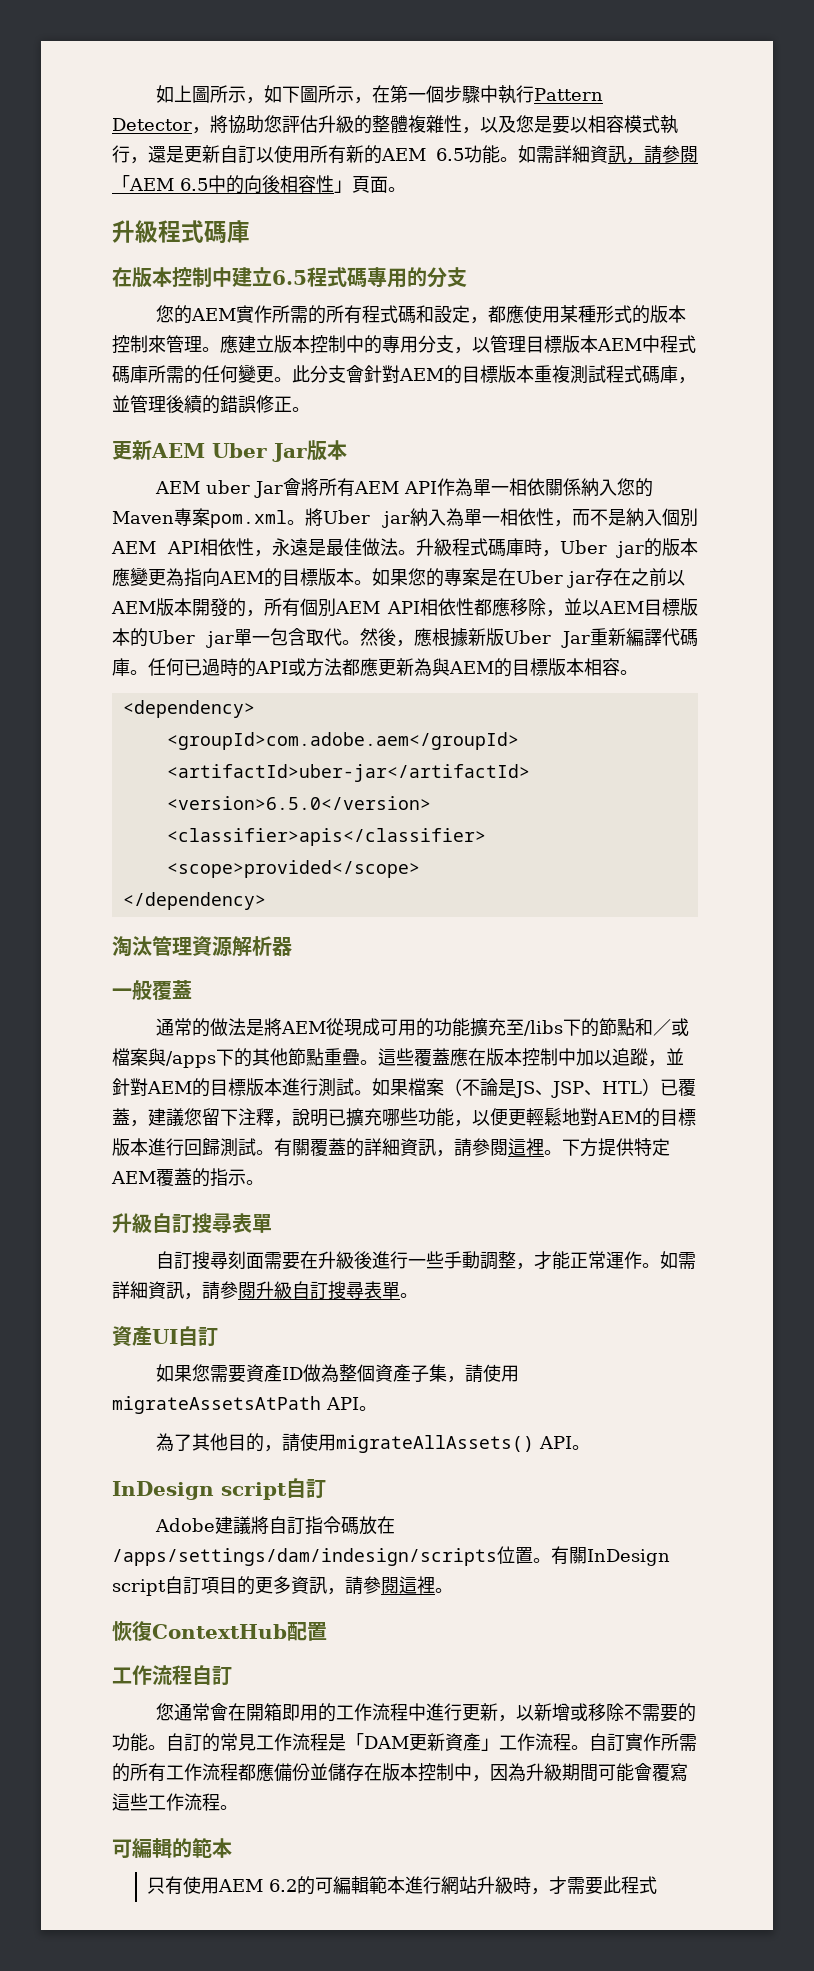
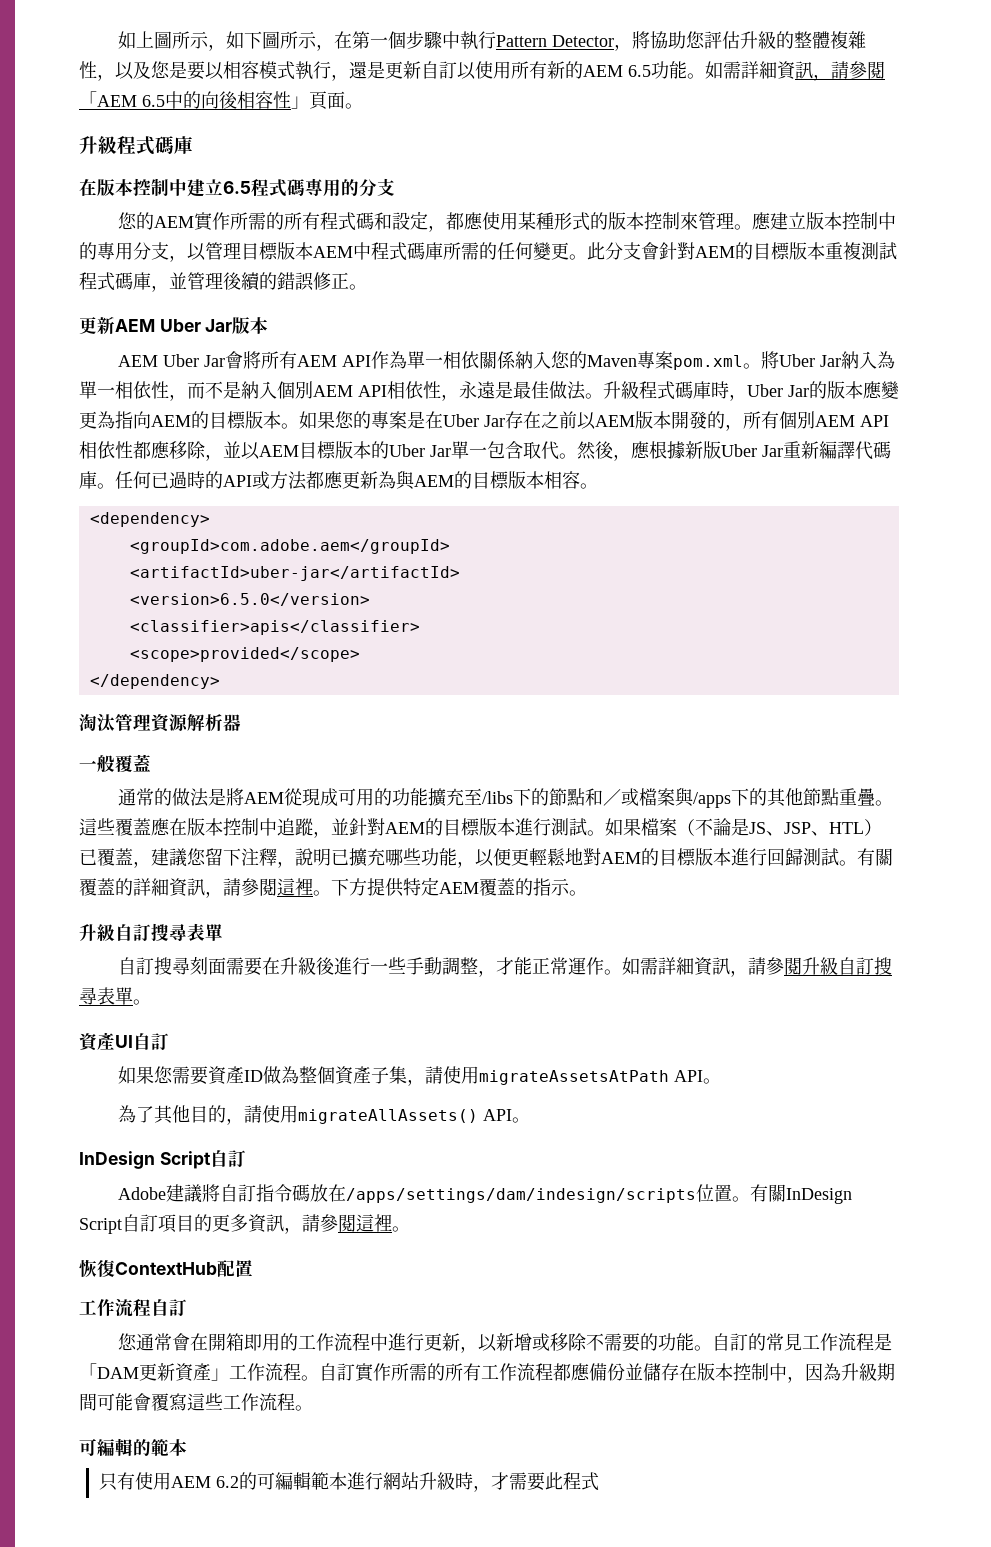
[205,480,250,494] uber -> [162,354,199,367] Uber
[382,511,410,528] jar -> [819,355,841,367] Jar
[616,541,644,558] jar -> [788,385,809,397] Jar
[567,571,595,588] jar -> [484,415,505,427] Jar
[205,631,234,648] jar -> [430,445,451,457] Jar
[576,1048,612,1066] 加以 -> (277, 827) none
[221,1482,287,1500] script -> [159,1151,211,1169] Script
[112,1579,166,1596] script -> [79,1218,122,1234] Script

